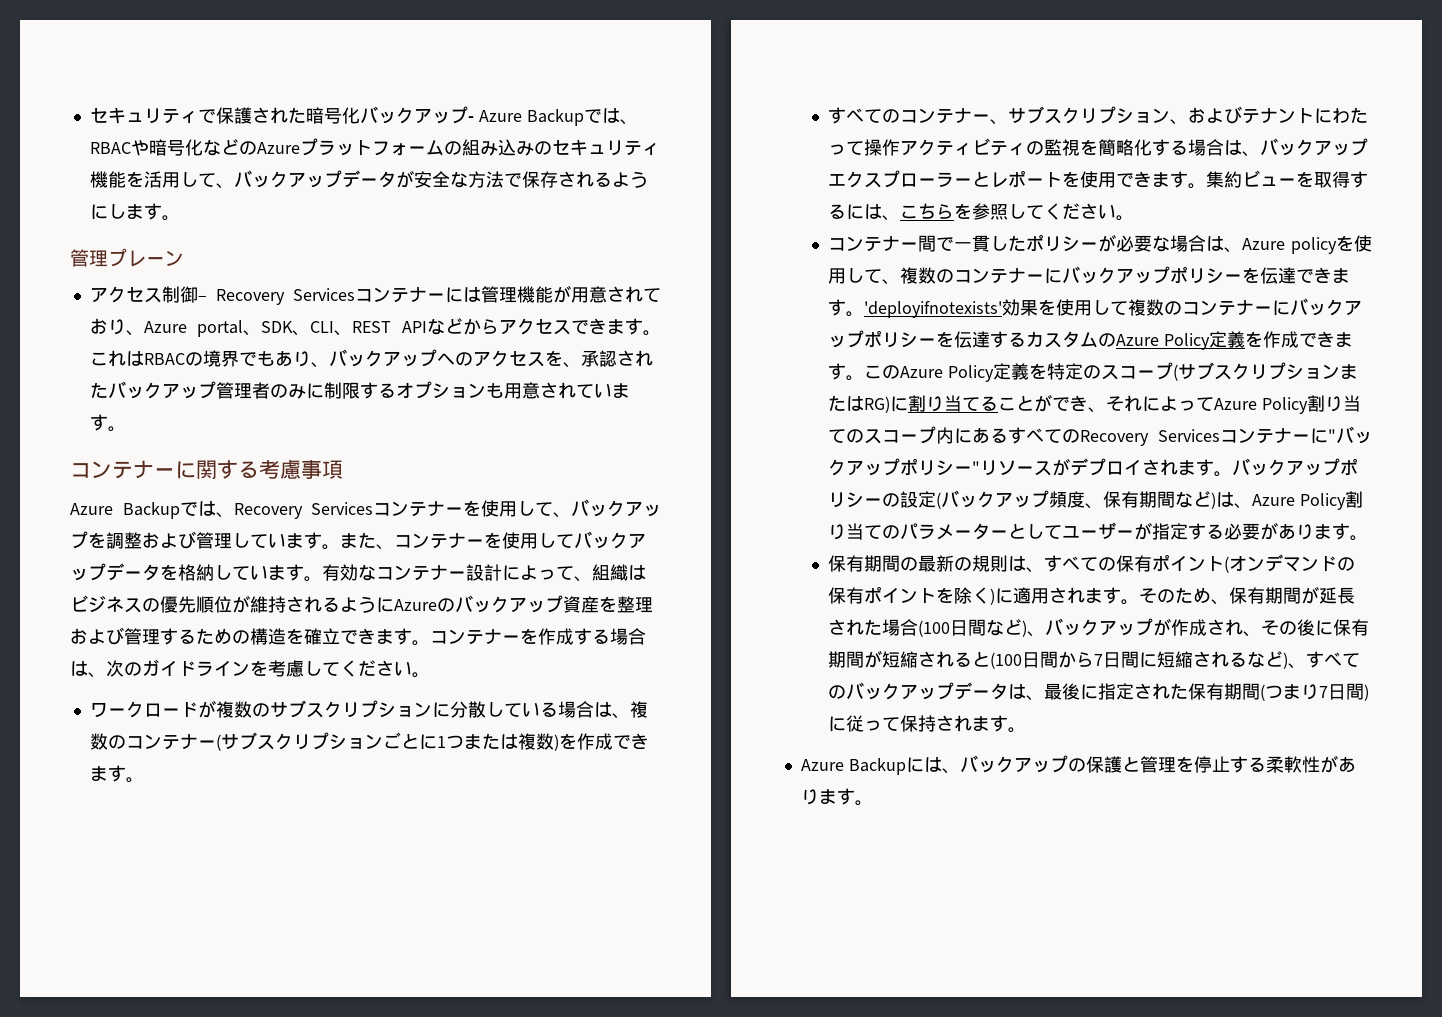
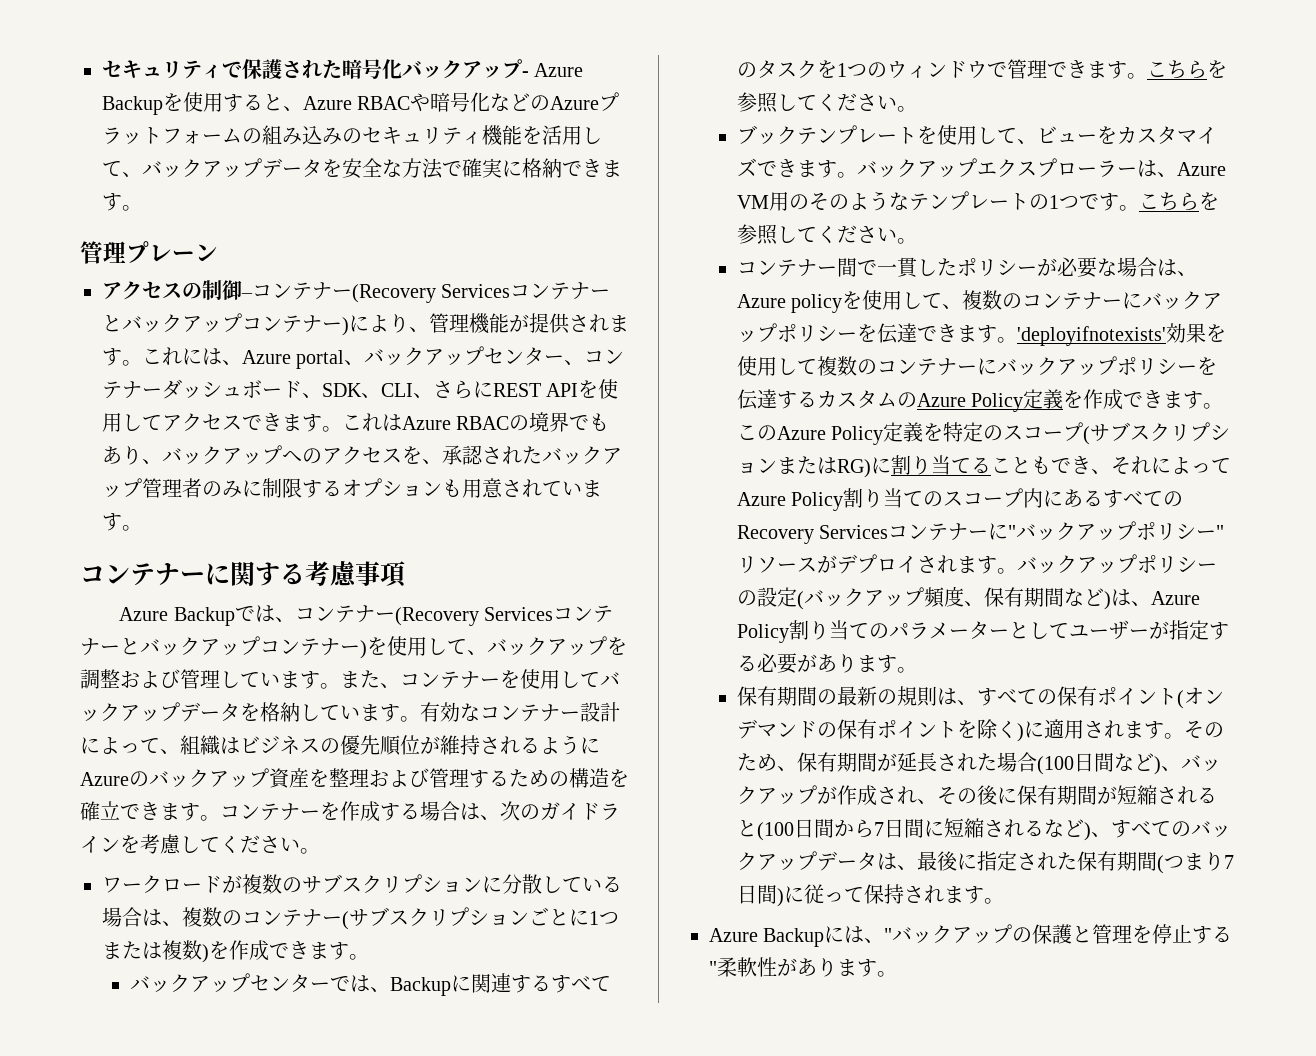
[583,108,638,125] では、 -> [163,92,352,112] を使用すると、Azure
[395,170,414,188] が -> [322,159,342,177] を
[521,171,648,188] [89,204,126,220] 保存されるようにし -> [462,158,602,178] 確実に格納でき
(162, 295) none -> [182,283,202,299] の
[215,285,661,305] [89,318,244,337] Recovery Servicesコンテナーには管理機能が用意されており、Azure portal -> [252,282,611,303] [102,313,629,336] [102,346,625,369] [102,379,302,399] コンテナー(Recovery Servicesコンテナーとバックアップコンテナー)により、管理機能が提供されます。これには、Azure portal、バックアップセンター、コンテナーダッシュボード
(353, 333) none -> [433,380,493,399] さらに
[427,318,499,335] などから -> [578,379,619,399] [102,413,162,432] を使用して
(144, 358) none -> [402,416,451,430] Azure
[233,501,463,519] Recovery Servicesコンテナー -> [294,605,614,626] [80,636,367,659] コンテナー(Recovery Servicesコンテナーとバックアップコンテナー)
[828,106,1369,125] [828,138,1261,157] すべてのコンテナー、サブスクリプション、およびテナントにわたって操作アクティビティの監視を簡略化する場合は、 -> [129,973,611,996] [736,59,1227,79] [736,92,917,113] [736,125,1217,145] [736,158,857,178] バックアップセンターでは、Backupに関連するすべてのタスクを1つのウィンドウで管理できます。こちらを参照してください。 // ブックテンプレートを使用して、ビューをカスタマイズできます。
[972,170,1369,189] [828,204,901,221] とレポートを使用できます。集約ビューを取得するには、 -> [1136,160,1226,177] [736,191,1139,211] は、Azure VM用のそのようなテンプレートの1つです。
[1034,394,1053,412] が -> [1030,456,1051,474] も
(960, 771) none -> [884,928,893,942] "
(1266, 764) none -> [709,961,717,975] "

